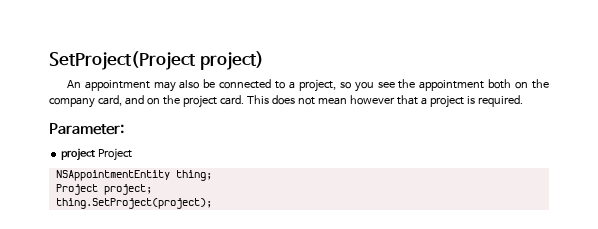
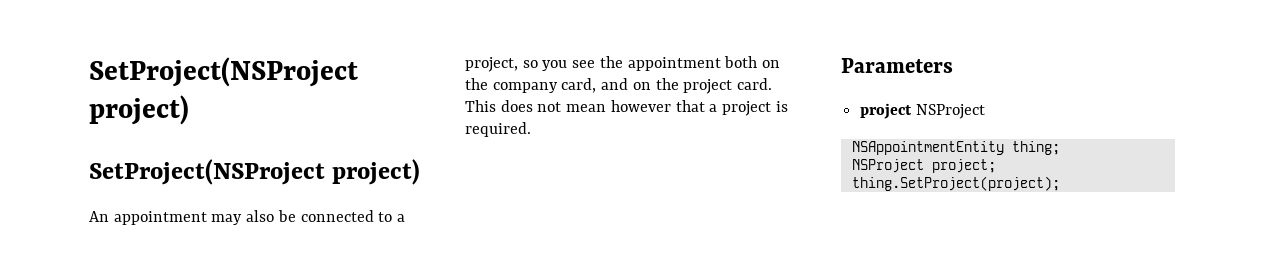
[49,51,196,70] SetProject(Project -> [89,57,358,87] [89,95,189,125] [89,159,325,185] SetProject(NSProject project) // SetProject(NSProject
[49,123,124,135] [61,148,133,161] Parameter: // project Project -> [841,58,953,73] [860,103,985,119] Parameters // project NSProject
[55,184,98,195] Project -> [851,159,924,173] NSProject

